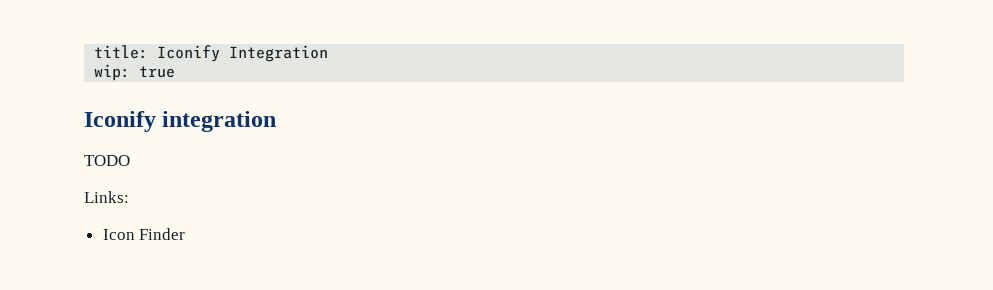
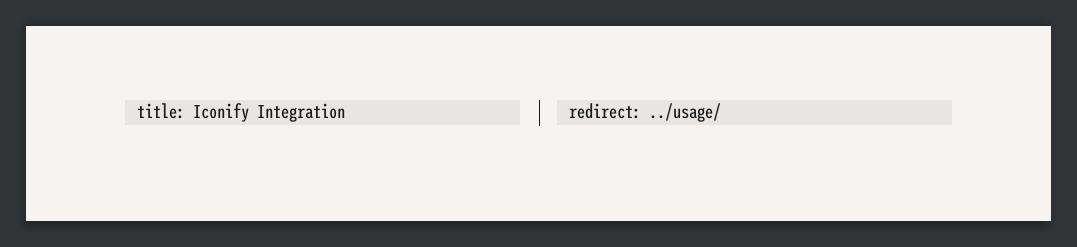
[94,64,176,81] [84,111,277,132] [84,155,130,166] [84,191,129,203] [102,228,186,240] wip: true // Iconify integration // TODO // Links: // Icon Finder -> [569,103,721,122] redirect: ../usage/

